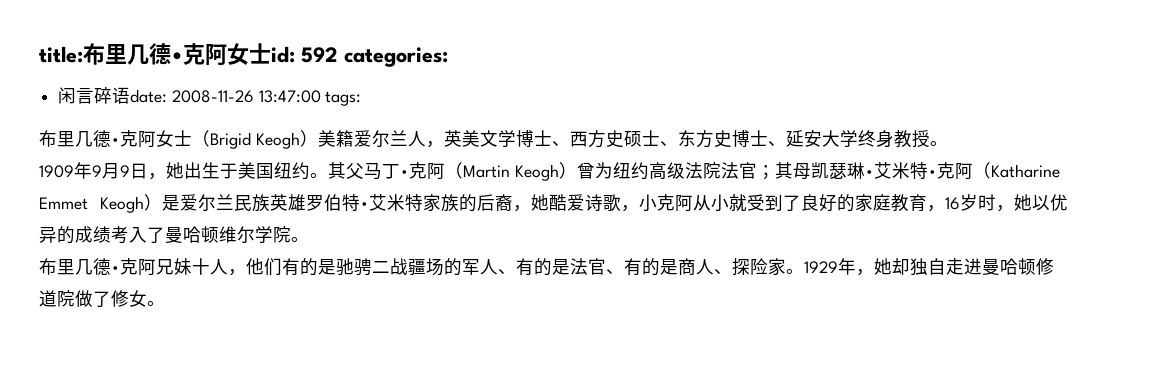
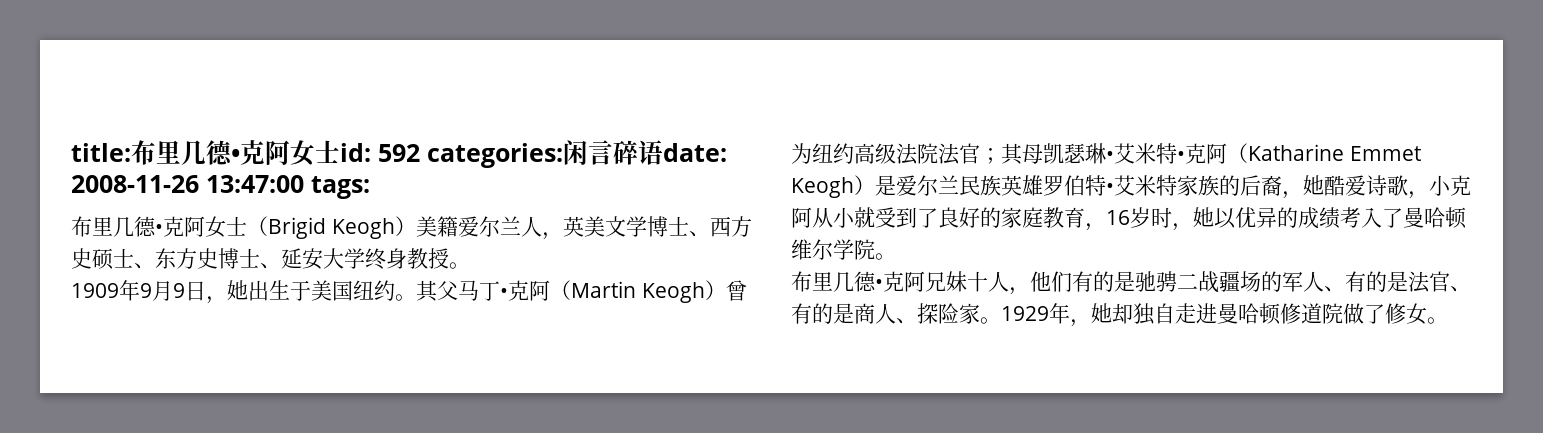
(448, 57) // -> (563, 155) none

